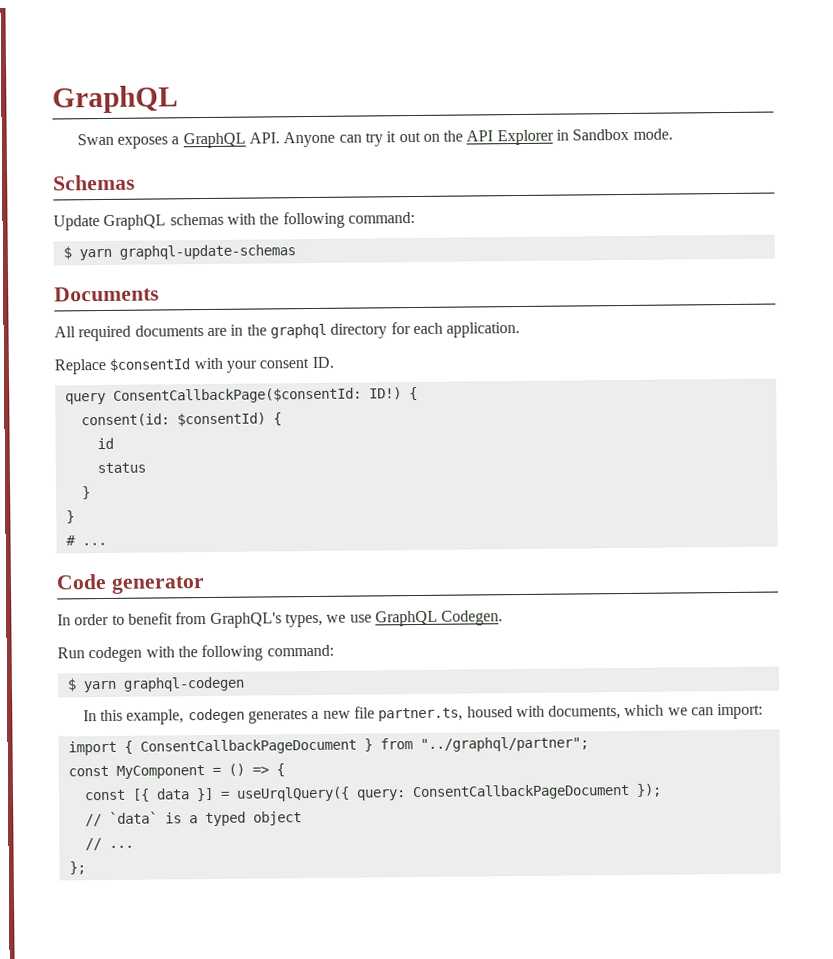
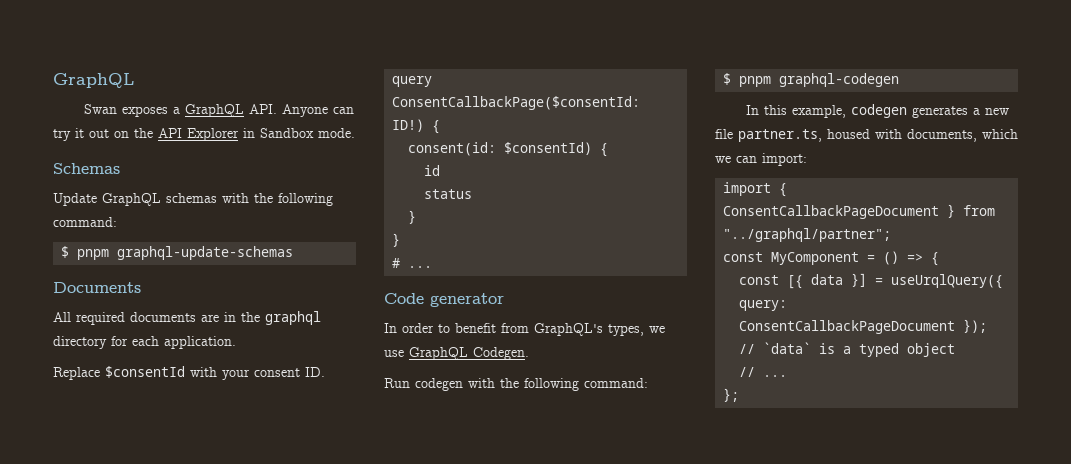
[78,248,112,261] yarn -> [77,249,110,260] pnpm
[82,680,117,693] yarn -> [739,76,772,87] pnpm

